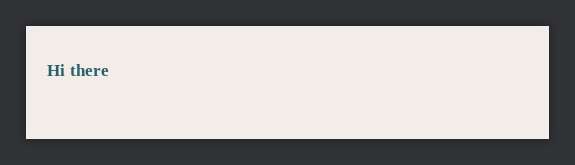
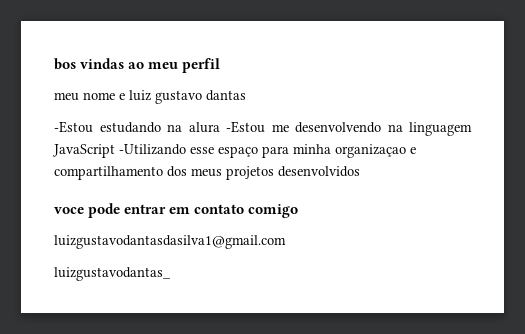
[47,64,109,76] Hi there -> [54,58,221,73] [54,90,246,104] [54,121,472,136] [53,144,416,158] [54,166,360,180] [54,203,299,218] [54,235,286,249] [54,267,171,281] bos vindas ao meu perfil // meu nome e luiz gustavo dantas // -Estou estudando na alura -Estou me desenvolvendo na linguagem JavaScript -Utilizando esse espaço para minha organizaçao e compartilhamento dos meus projetos desenvolvidos // voce pode entrar em contato comigo // luizgustavodantasdasilva1@gmail.com // luizgustavodantas_

